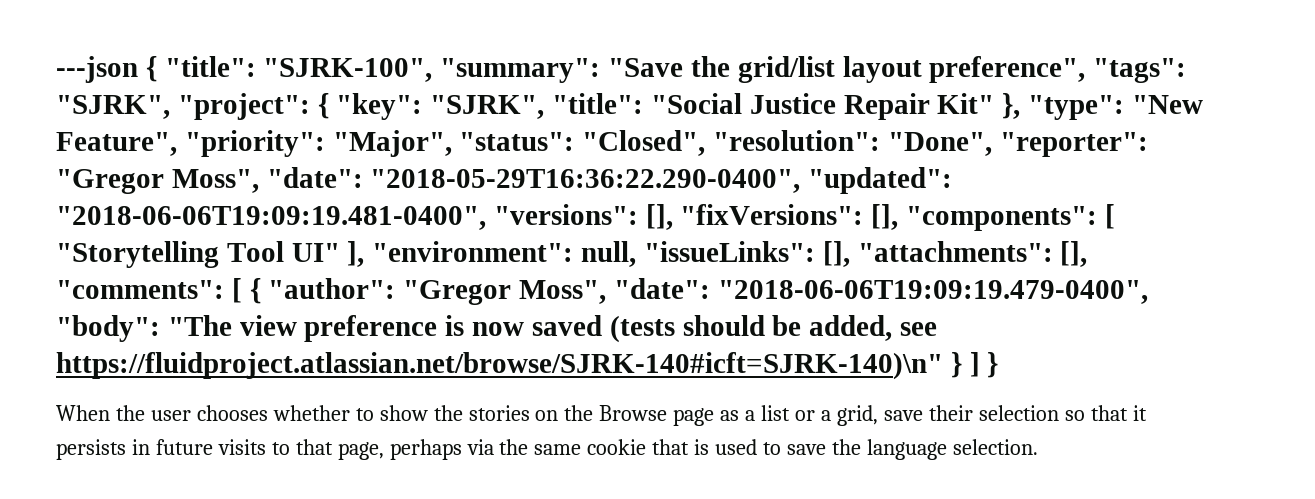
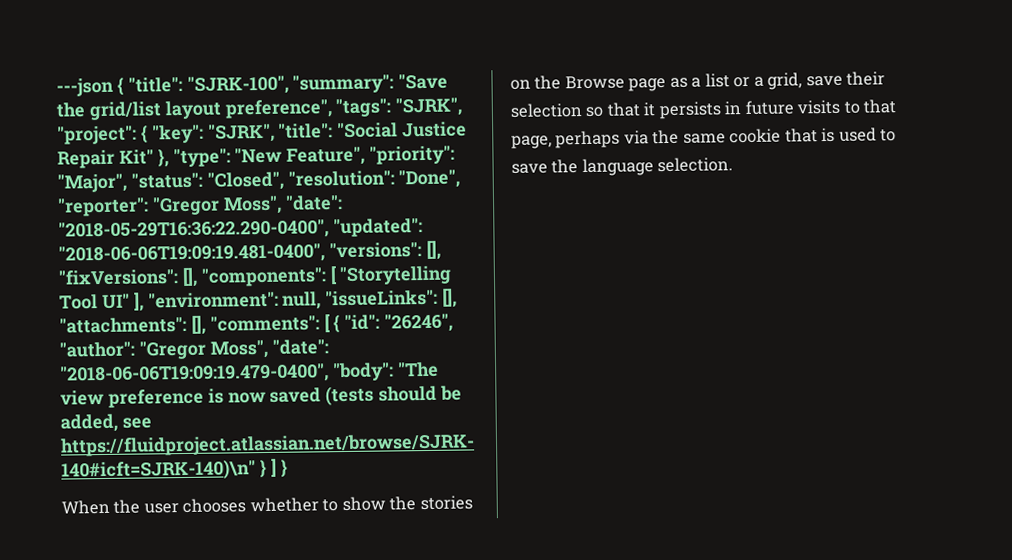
(261, 291) none -> [344,313,454,333] "id": "26246",

